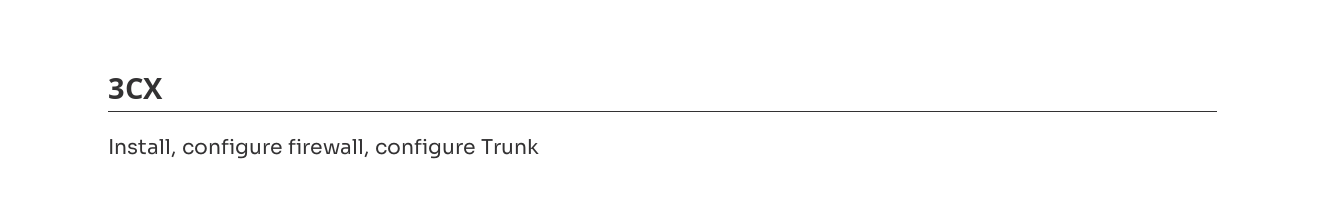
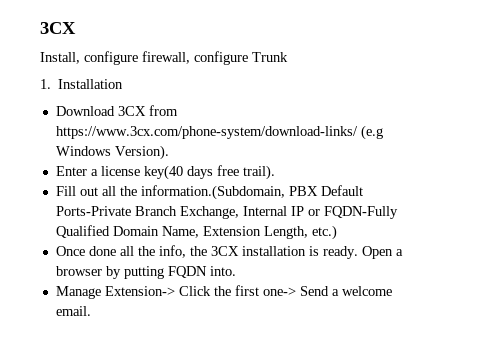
(540, 147) none -> [40,79,124,89] [55,105,178,116] [55,125,383,140] [55,145,169,160] [55,165,275,180] [55,185,363,200] [55,206,398,219] [55,225,337,240] [55,245,403,259] [55,266,236,279] [55,285,392,299] [55,306,91,316] // 1. Installation // Download 3CX from https://www.3cx.com/phone-system/download-links/ (e.g Windows Version). // Enter a license key(40 days free trail). // Fill out all the information.(Subdomain, PBX Default Ports-Private Branch Exchange, Internal IP or FQDN-Fully Qualified Domain Name, Extension Length, etc.) // Once done all the info, the 3CX installation is ready. Open a browser by putting FQDN into. // Manage Extension-> Click the first one-> Send a welcome email.

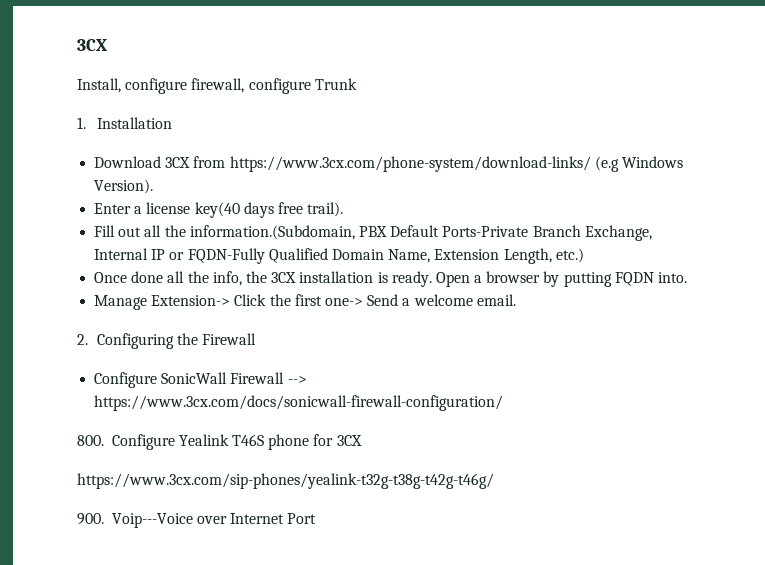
(91, 311) none -> [77,333,257,349] [94,372,307,388] [94,395,504,411] [77,434,362,450] [77,473,494,489] [77,513,317,528] // 2. Configuring the Firewall // Configure SonicWall Firewall --> https://www.3cx.com/docs/sonicwall-firewall-configuration/ // 800. Configure Yealink T46S phone for 3CX // https://www.3cx.com/sip-phones/yealink-t32g-t38g-t42g-t46g/ // 900. Voip---Voice over Internet Port

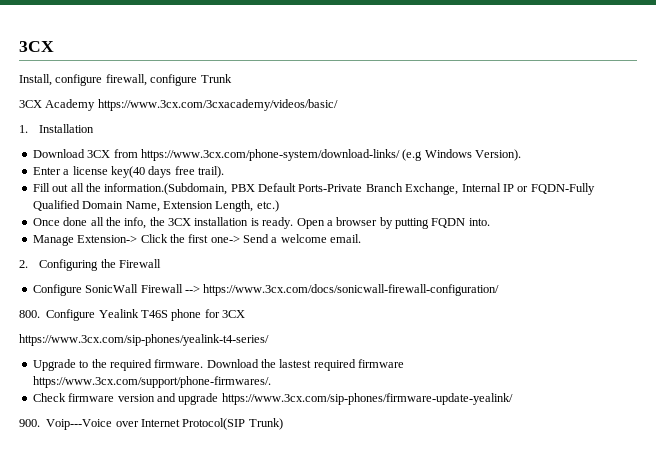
(357, 84) none -> [19,99,338,111] // 3CX Academy https://www.3cx.com/3cxacademy/videos/basic/
[77,473,494,489] https://www.3cx.com/sip-phones/yealink-t32g-t38g-t42g-t46g/ -> [19,334,269,346] [32,359,405,371] [32,376,271,388] [32,393,513,405] https://www.3cx.com/sip-phones/yealink-t4-series/ // Upgrade to the required firmware. Download the lastest required firmware https://www.3cx.com/support/phone-firmwares/. // Check firmware version and upgrade https://www.3cx.com/sip-phones/firmware-update-yealink/
[287,513,317,524] Port -> [182,418,283,430] Protocol(SIP Trunk)

